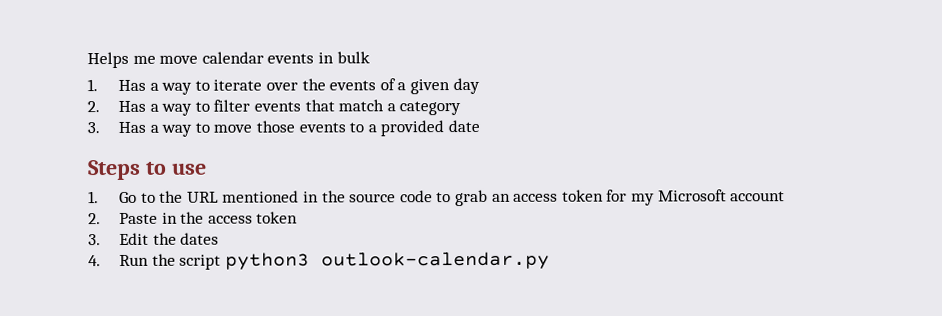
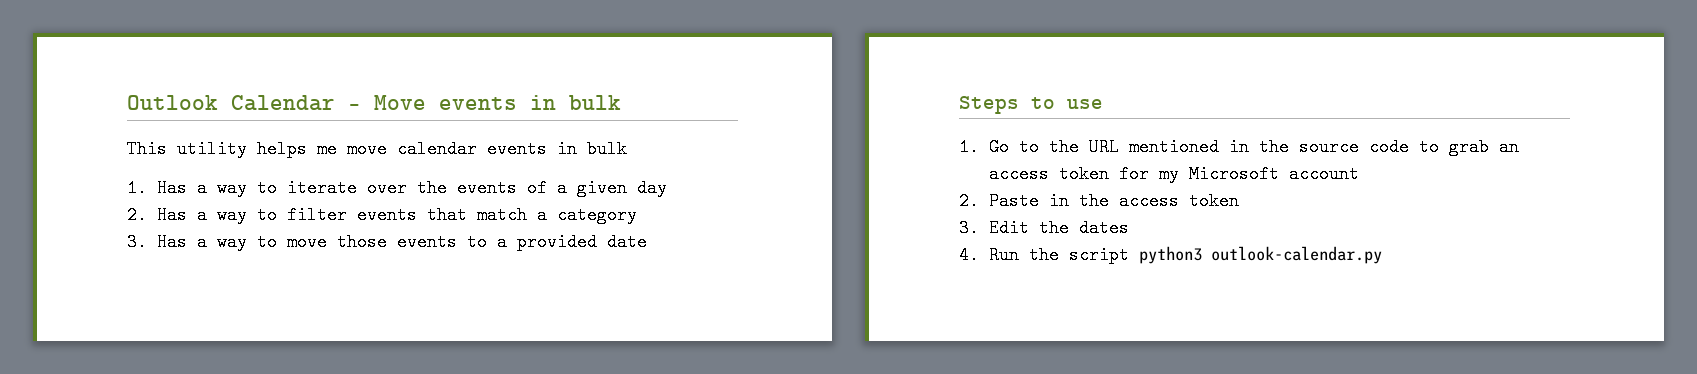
[87,51,129,69] Helps -> [127,95,621,111] [127,140,307,158] Outlook Calendar - Move events in bulk // This utility helps

